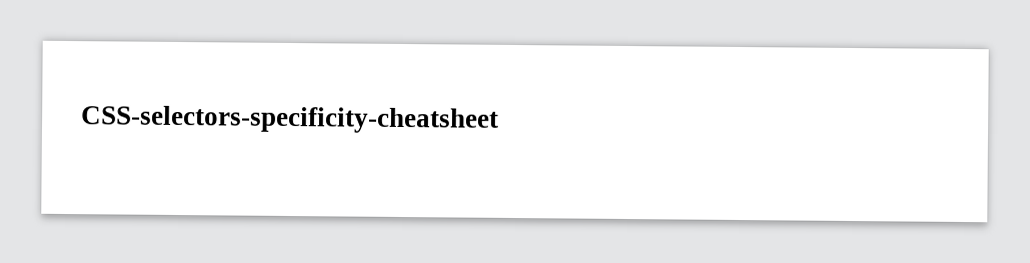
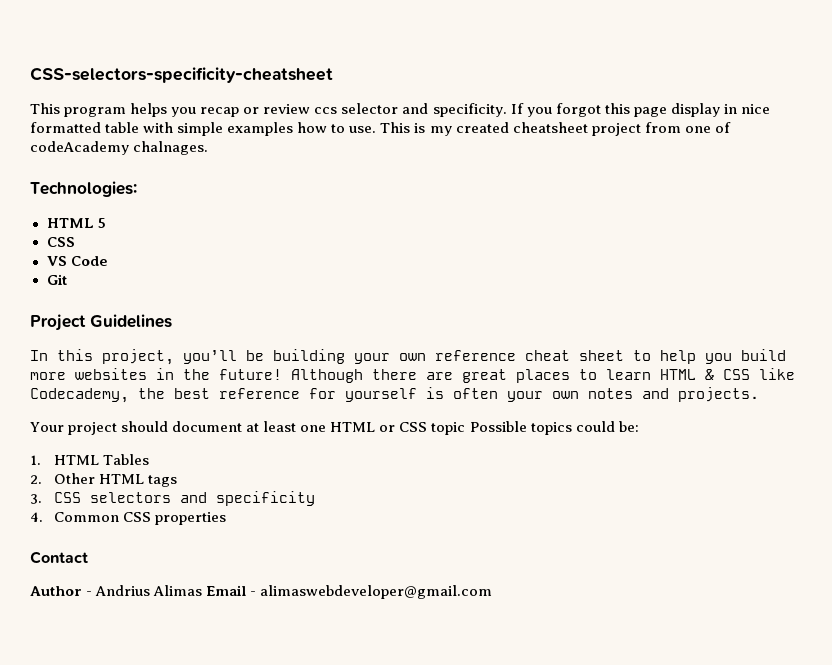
(499, 119) none -> [30,103,770,117] [30,122,731,136] [30,141,209,155] [30,181,137,197] [46,218,106,228] [46,237,75,247] [46,256,108,266] [46,274,67,285] [30,314,172,331] [30,349,786,365] [30,368,795,383] [30,387,759,403] [30,421,639,435] [30,454,149,465] [30,473,177,487] [30,491,315,506] [30,512,226,525] [30,551,88,564] [30,585,493,599] // This program helps you recap or review ccs selector and specificity. If you forgot this page display in nice formatted table with simple examples how to use. This is my created cheatsheet project from one of codeAcademy chalnages. // Technologies: // HTML 5 // CSS // VS Code // Git // Project Guidelines // In this project, you’ll be building your own reference cheat sheet to help you build more websites in the future! Although there are great places to learn HTML & CSS like Codecademy, the best reference for yourself is often your own notes and projects. // Your project should document at least one HTML or CSS topic Possible topics could be: // 1. HTML Tables // 2. Other HTML tags // 3. CSS selectors and specificity // 4. Common CSS properties // Contact // Author - Andrius Alimas Email - alimaswebdeveloper@gmail.com

